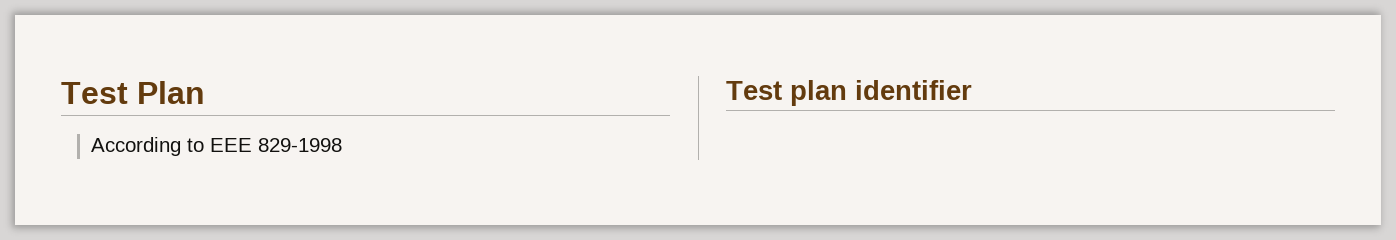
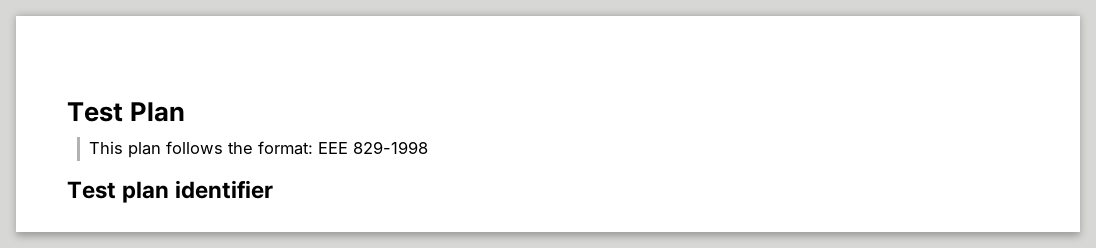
[91,137,205,156] According to -> [89,141,314,158] This plan follows the format:

